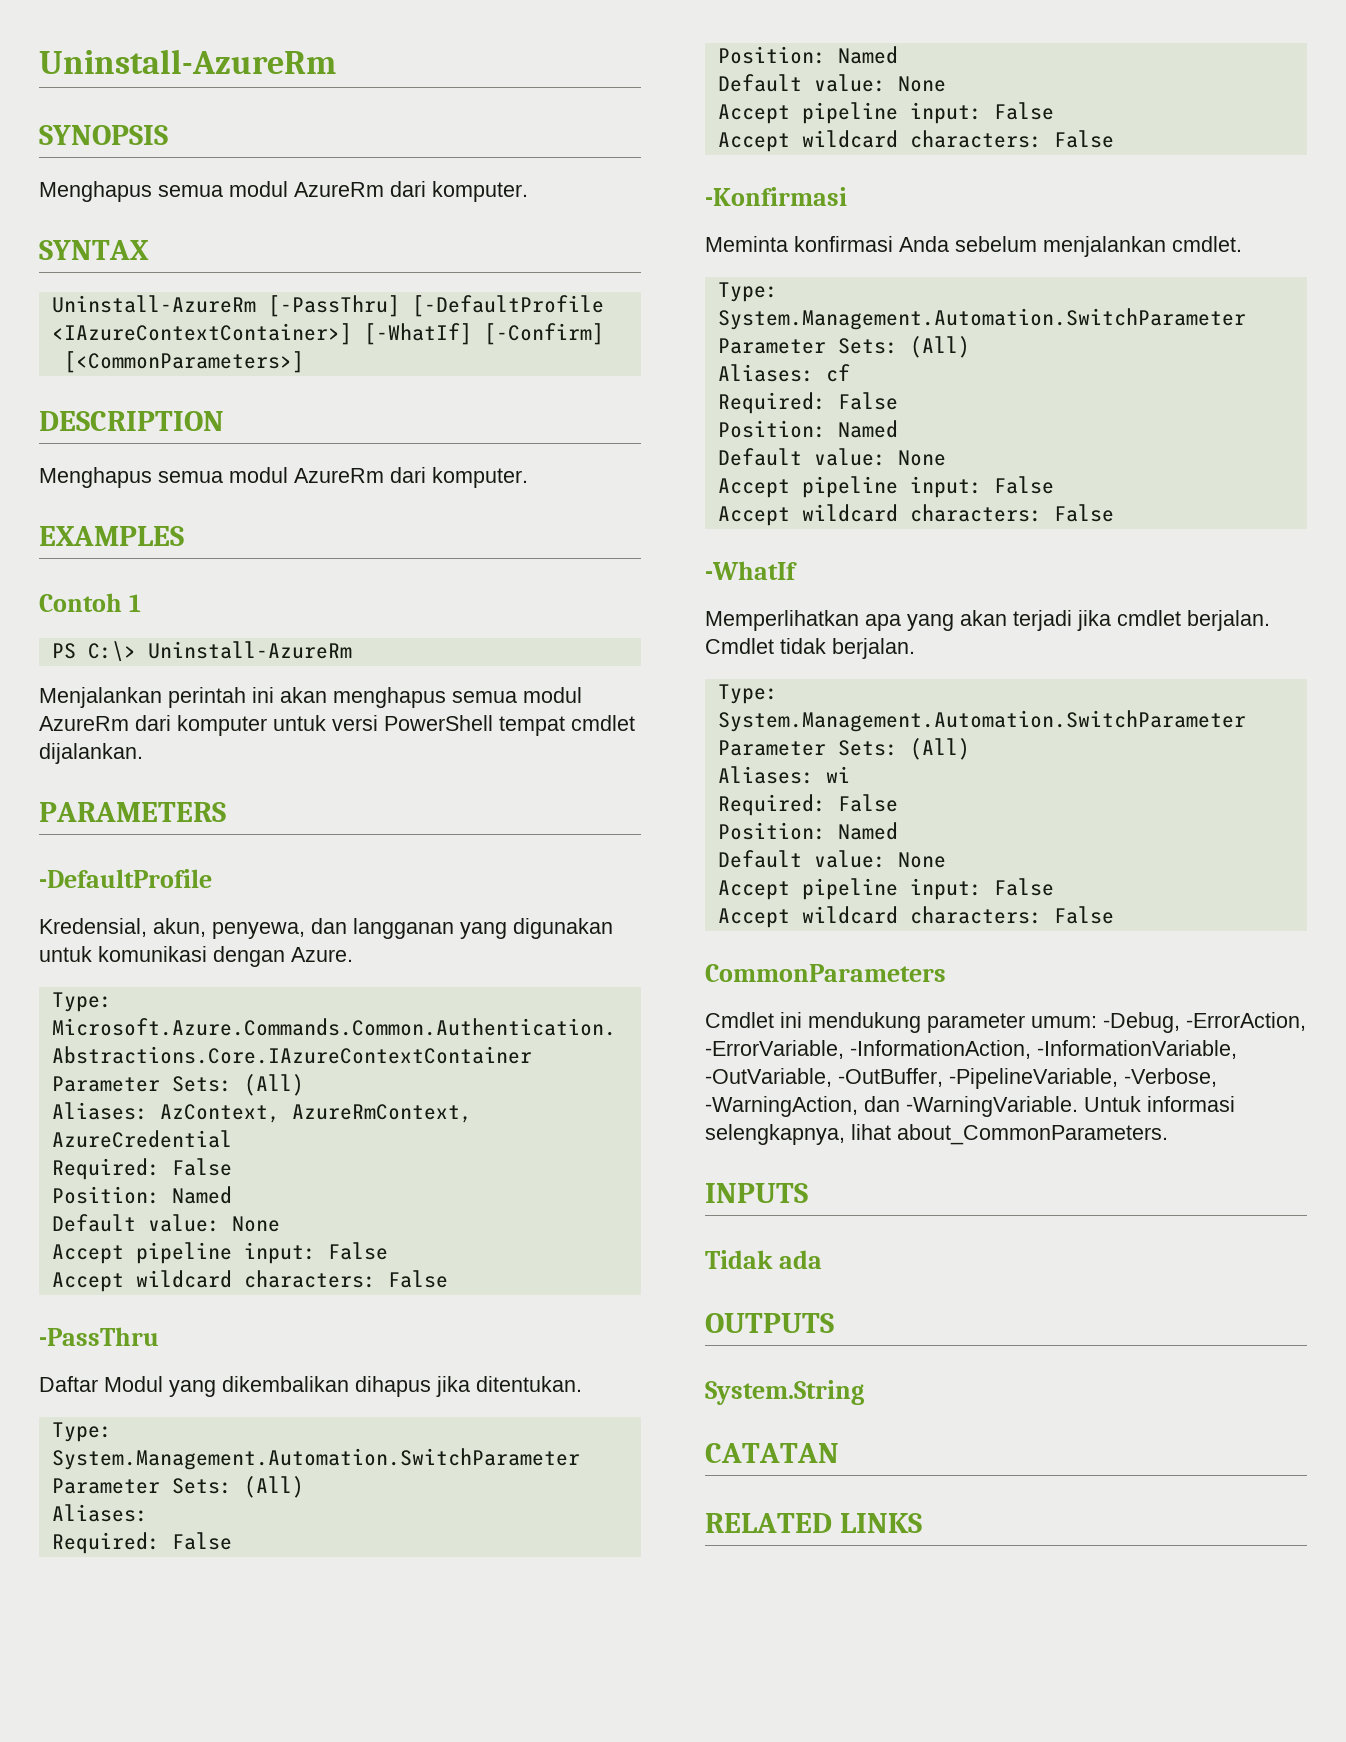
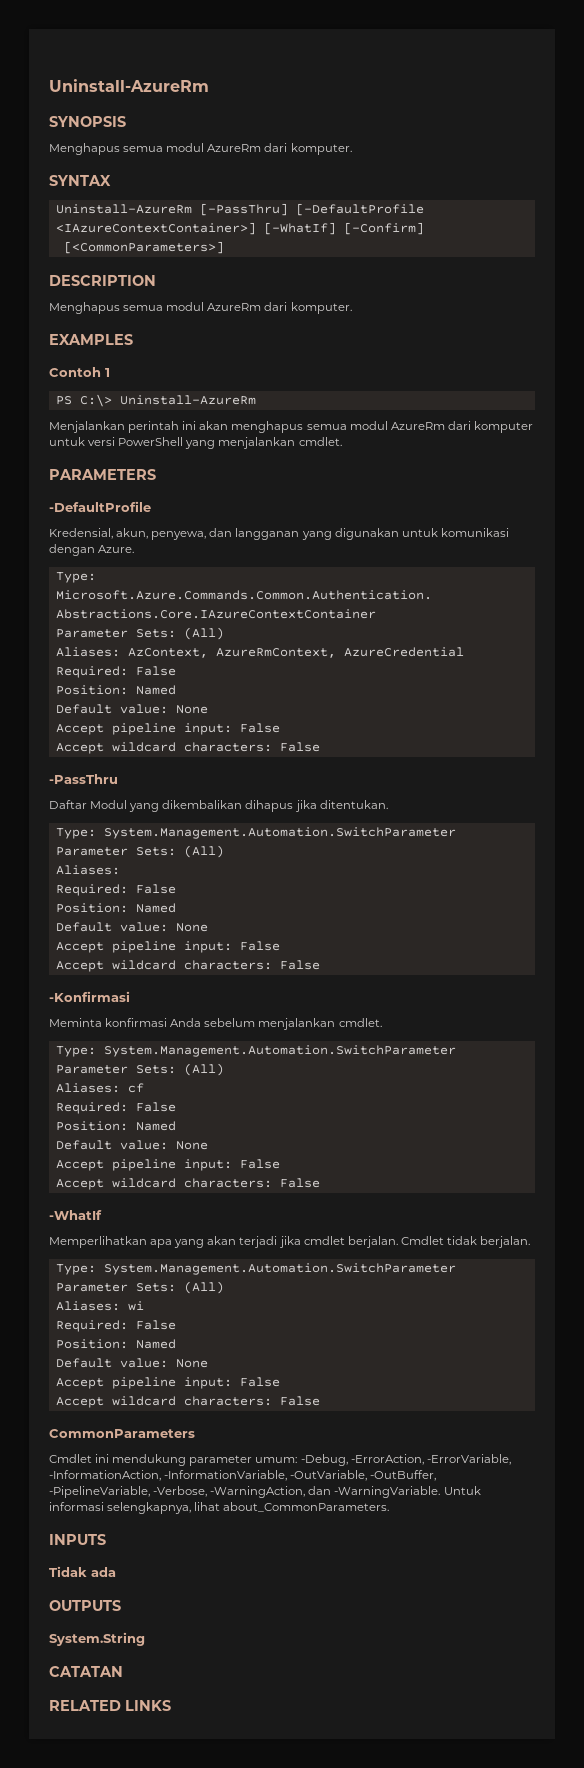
[499,715,635,736] [39,743,143,764] tempat cmdlet dijalankan. -> [185,437,342,449] yang menjalankan cmdlet.

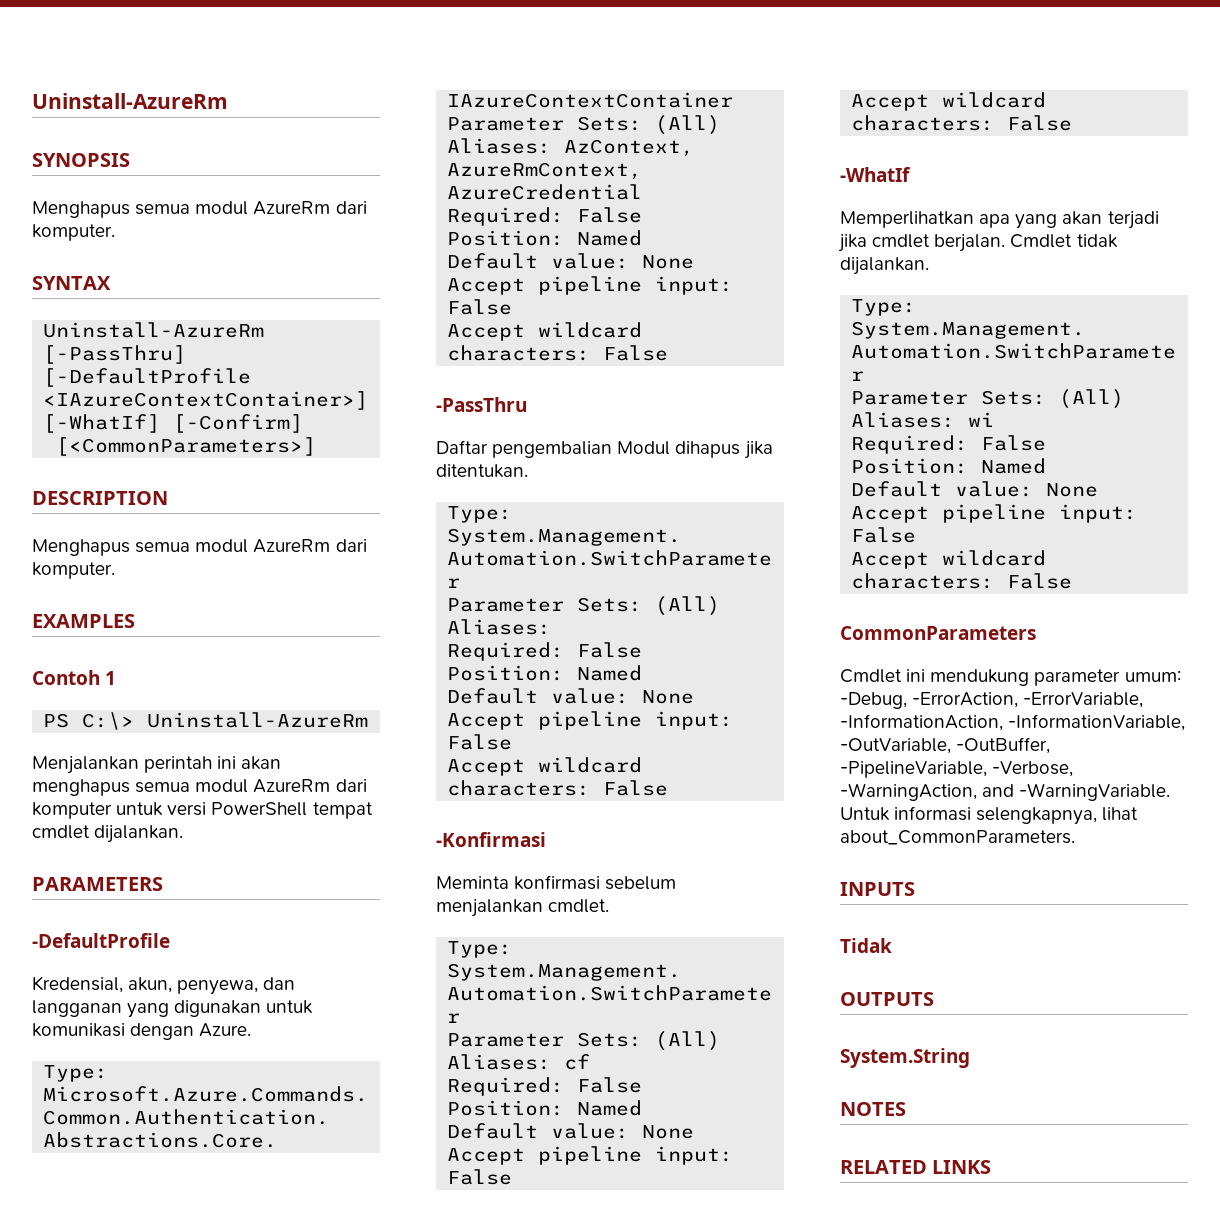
[185,437,342,449] yang menjalankan cmdlet. -> [312,802,373,819] [32,825,184,843] tempat cmdlet dijalankan.
[90,800,243,812] Modul yang dikembalikan -> [492,441,671,458] pengembalian Modul
[170,1018,202,1027] Anda -> (601, 882) none
[480,1236,531,1248] berjalan. -> [840,257,929,275] dijalankan.
[308,1486,332,1495] dan -> [982,784,1015,797] and
[91,1567,116,1577] ada -> (892, 945) none
[49,1666,123,1677] CATATAN -> [840,1102,906,1116] NOTES

